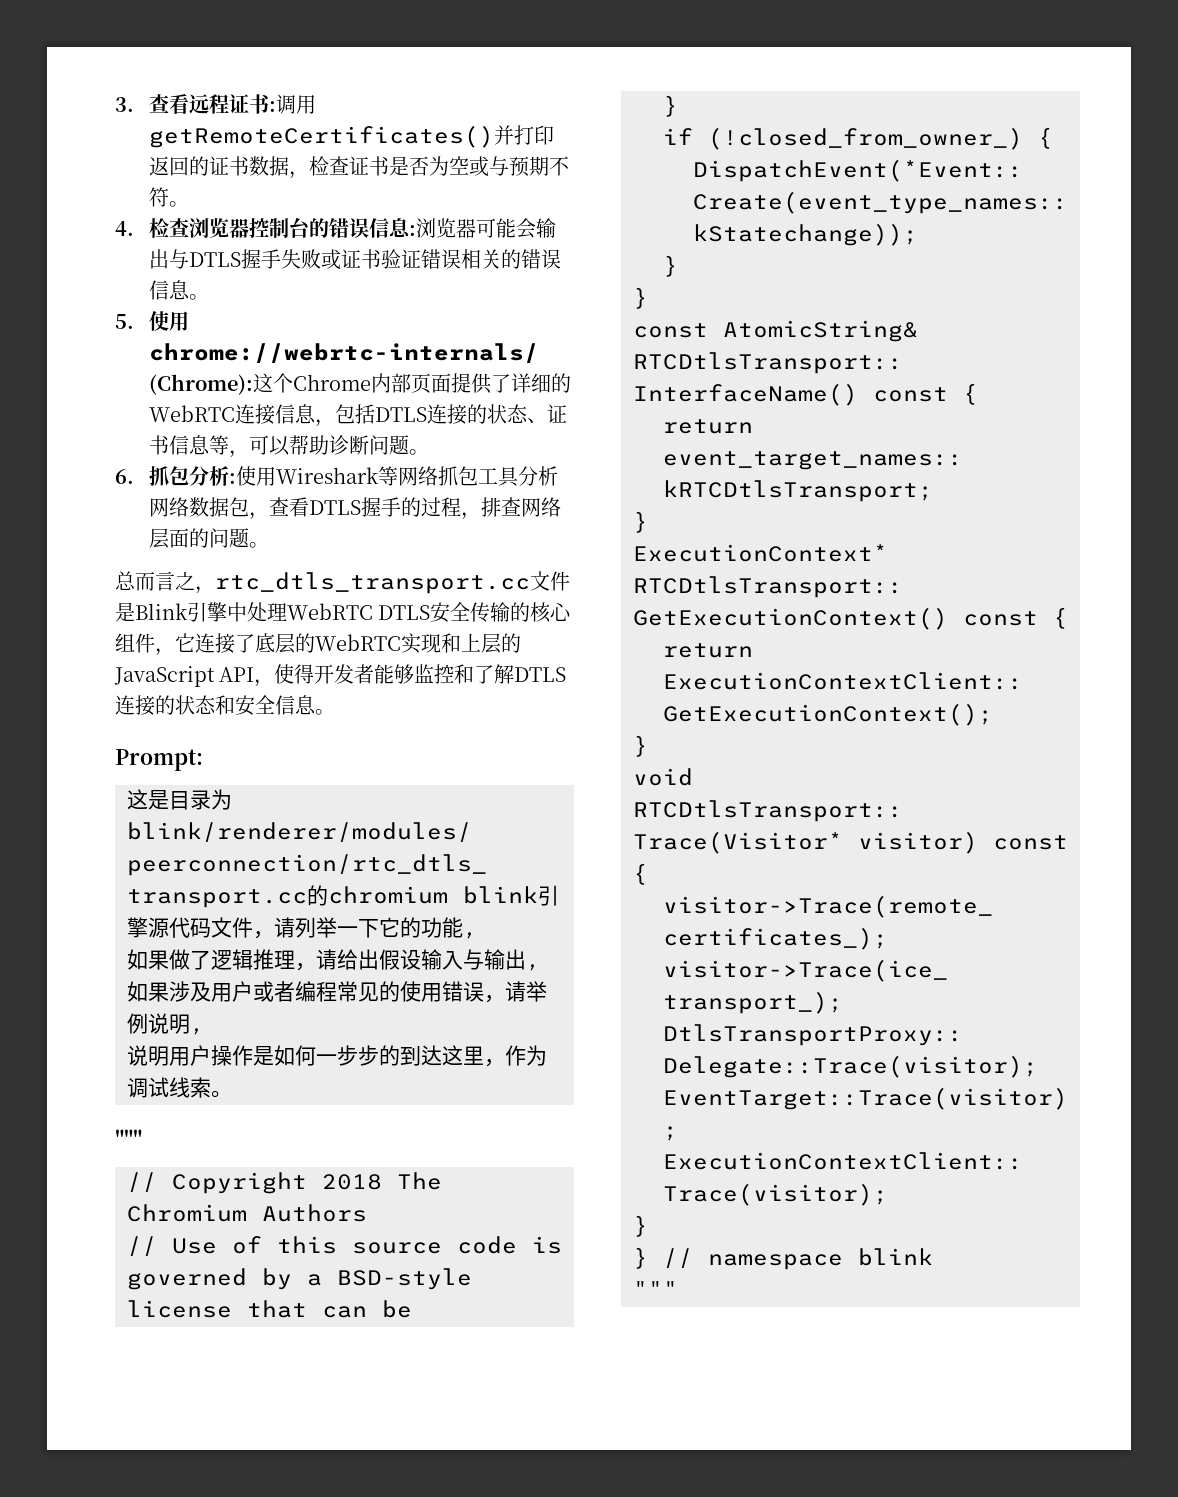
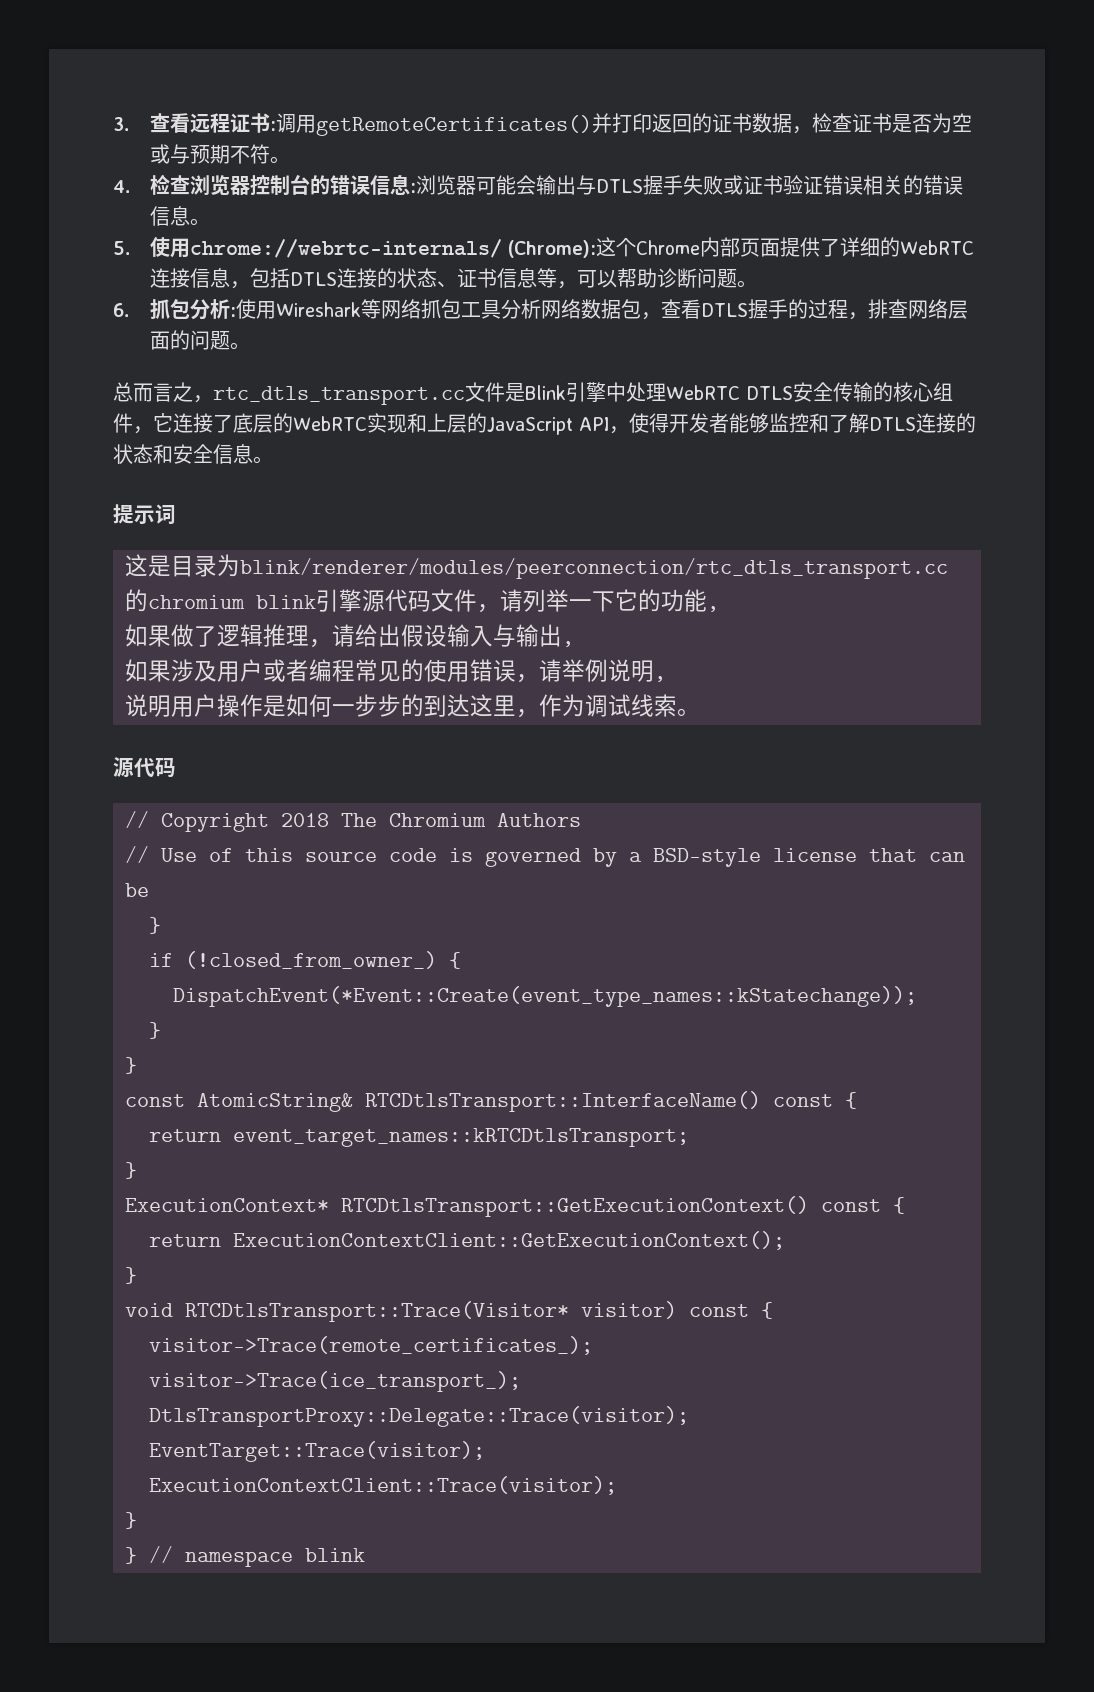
[115,749,203,771] Prompt: -> [113,504,176,524] 提示词
[115,1129,142,1147] """ -> [113,757,176,778] 源代码
[633,1281,678,1297] // """ -> (365, 1555) none

